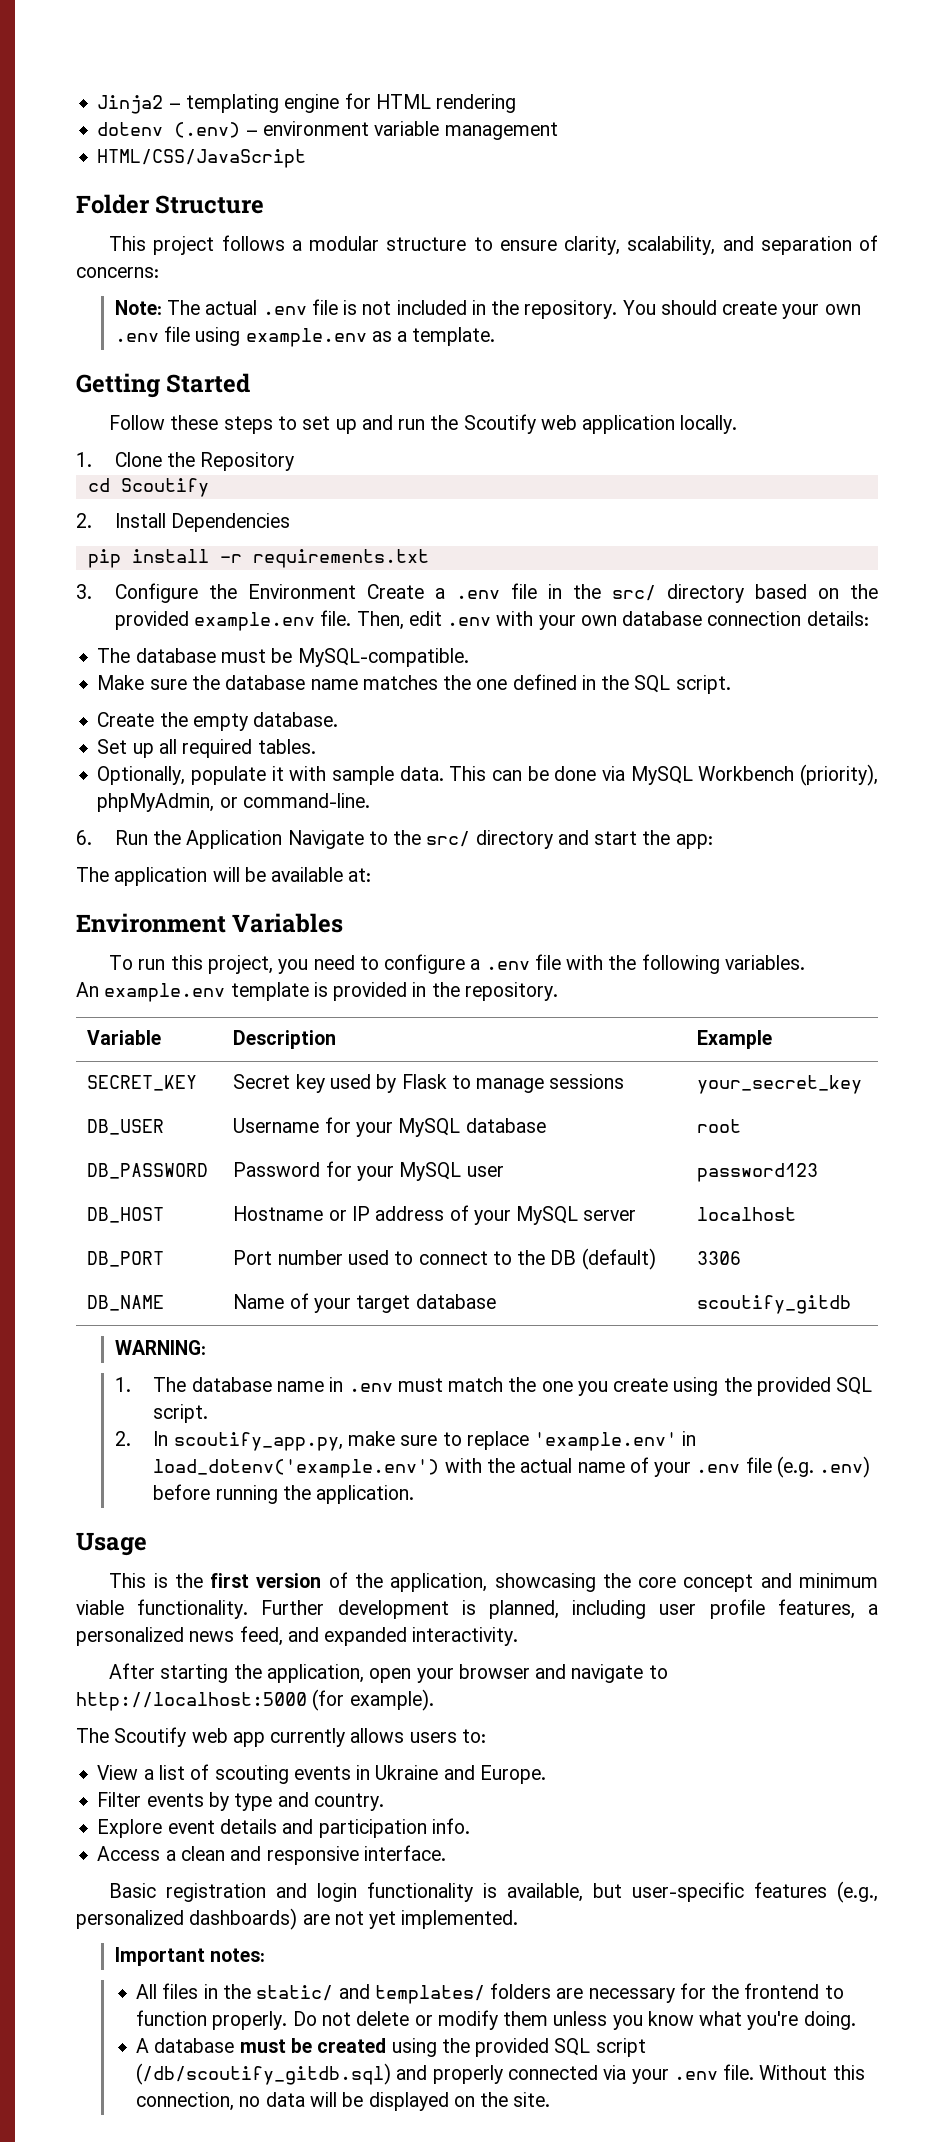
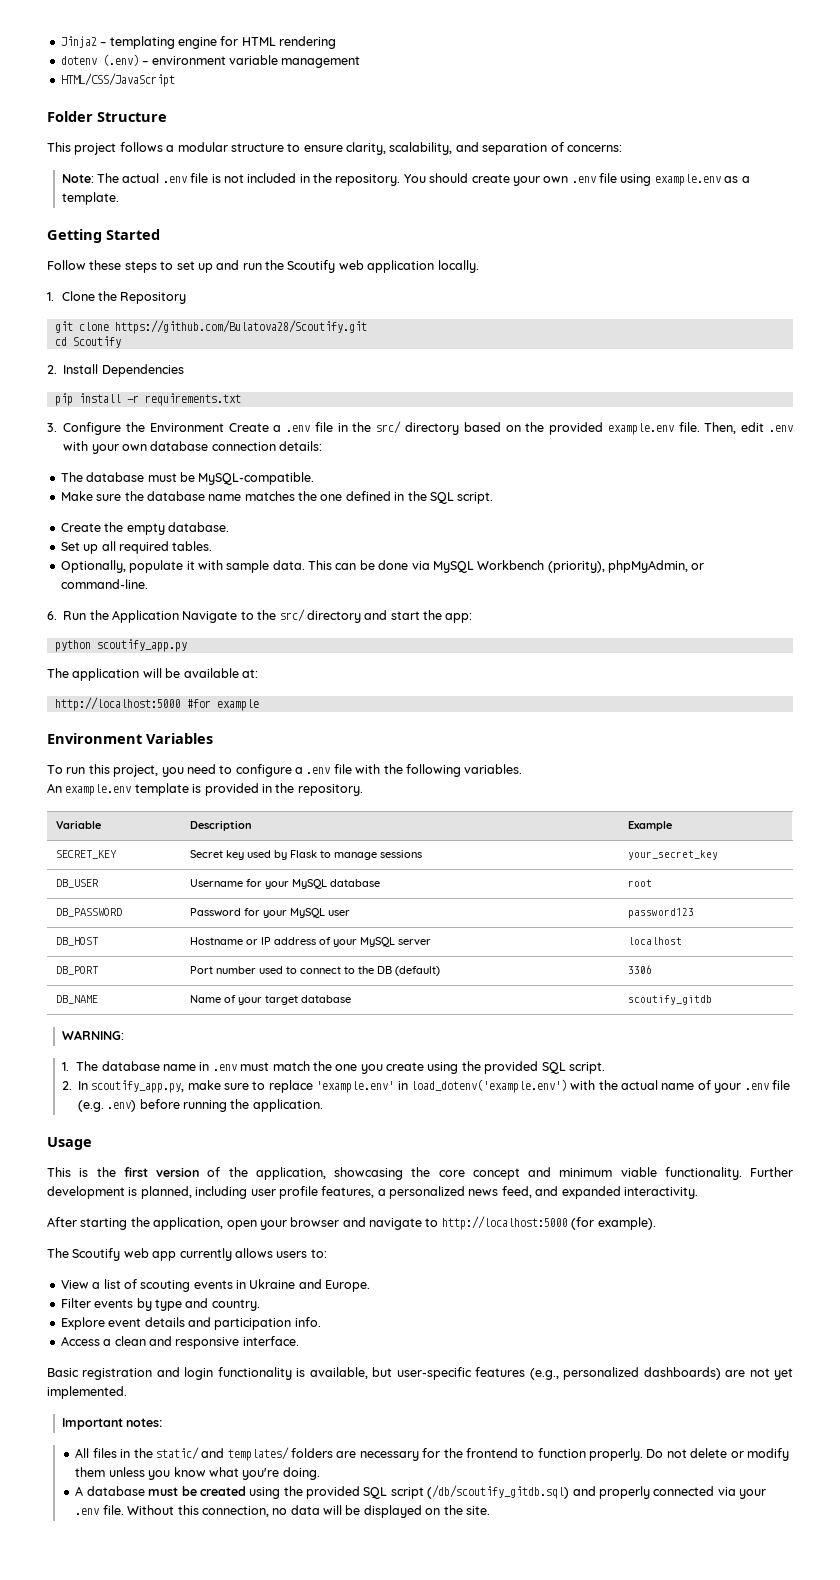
(295, 461) none -> [54,320,367,334] // git clone https://github.com/Bulatova28/Scoutify.git
(713, 841) none -> [54,639,187,652] // python scoutify_app.py
(372, 875) none -> [54,697,259,711] // http://localhost:5000 #for example

